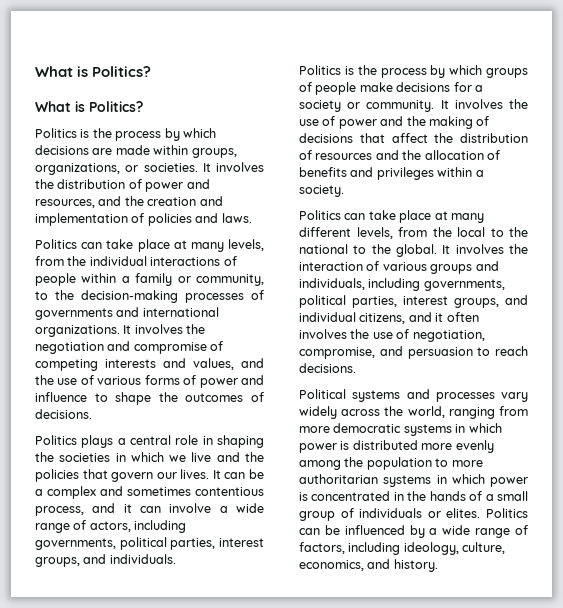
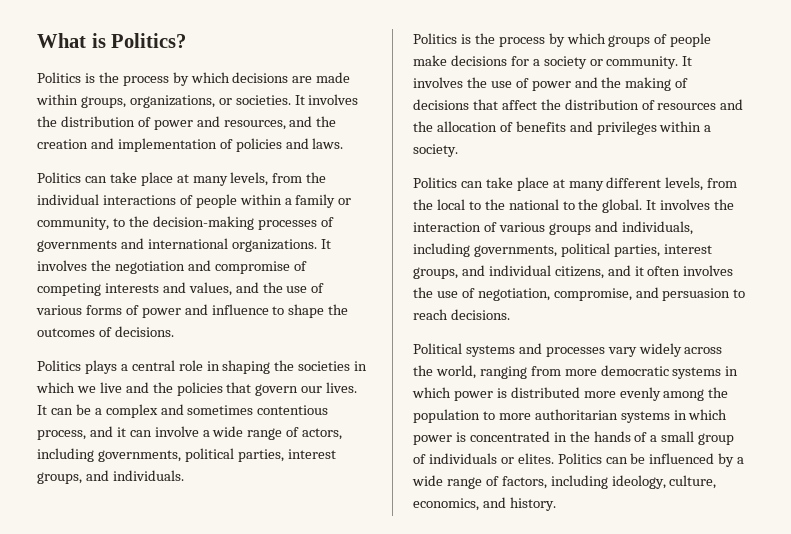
[35,66,152,77] [35,101,143,112] What is Politics? // What is Politics? -> [37,33,187,48] What is Politics?

